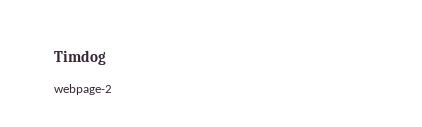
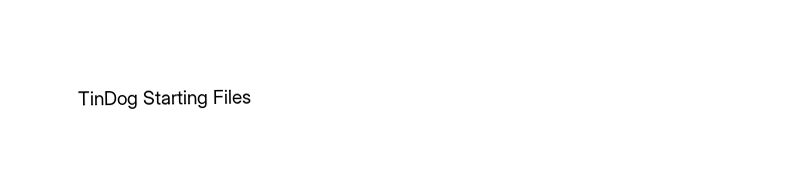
[54,50,106,65] [54,84,112,95] Timdog // webpage-2 -> [77,89,253,110] TinDog Starting Files

